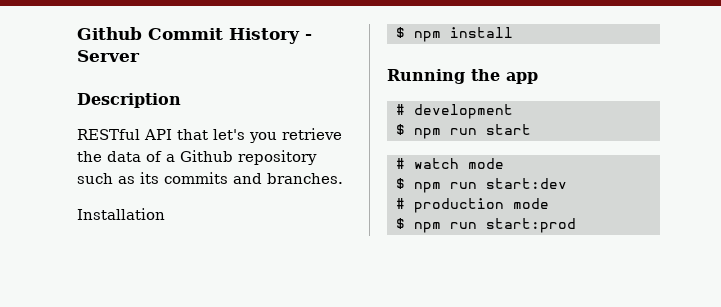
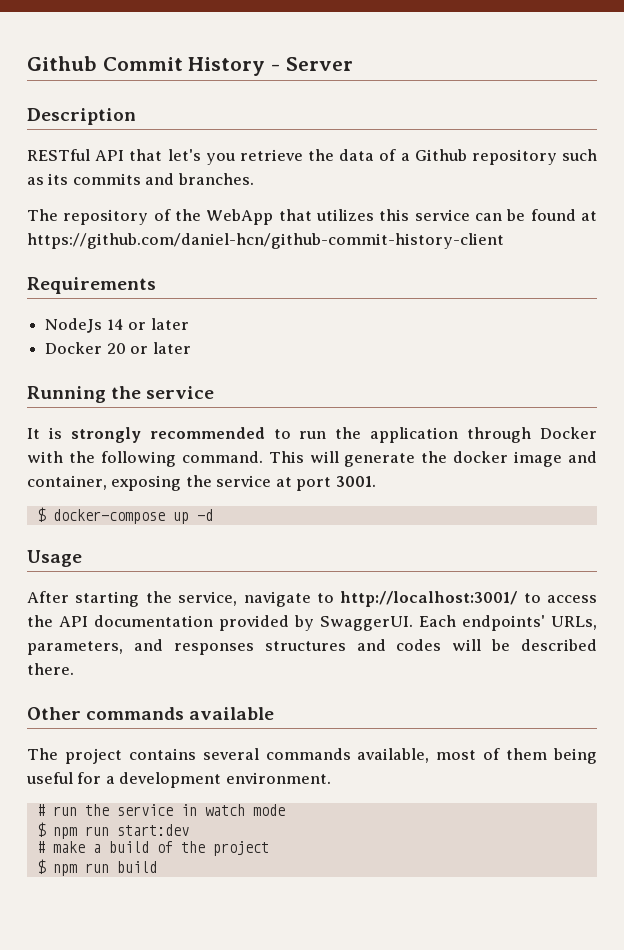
[77,208,165,220] [395,27,513,42] [387,69,538,84] [395,104,513,119] [395,124,531,139] [395,158,405,169] Installation // $ npm install // Running the app // # development // $ npm run start // # -> [27,209,597,225] [27,233,504,249] [27,277,156,294] [45,318,189,333] [45,342,191,354] [27,386,215,403] [27,427,598,443] [27,451,597,467] [27,475,376,491] [36,507,213,524] [27,550,82,567] [27,591,597,607] [27,615,597,631] [27,639,597,655] [27,663,74,675] [27,707,275,720] [27,748,598,764] [26,772,331,788] [36,804,197,816] The repository of the WebApp that utilizes this service can be found at https://github.com/daniel-hcn/github-commit-history-client // Requirements // NodeJs 14 or later // Docker 20 or later // Running the service // It is strongly recommended to run the application through Docker with the following command. This will generate the docker image and container, exposing the service at port 3001. // $ docker-compose up -d // Usage // After starting the service, navigate to http://localhost:3001/ to access the API documentation provided by SwaggerUI. Each endpoints' URLs, parameters, and responses structures and codes will be described there. // Other commands available // The project contains several commands available, most of them being useful for a development environment. // # run the service in
[413,198,549,213] [395,218,576,233] production mode // $ npm run start:prod -> [52,841,269,856] [36,859,157,876] make a build of the project // $ npm run build

